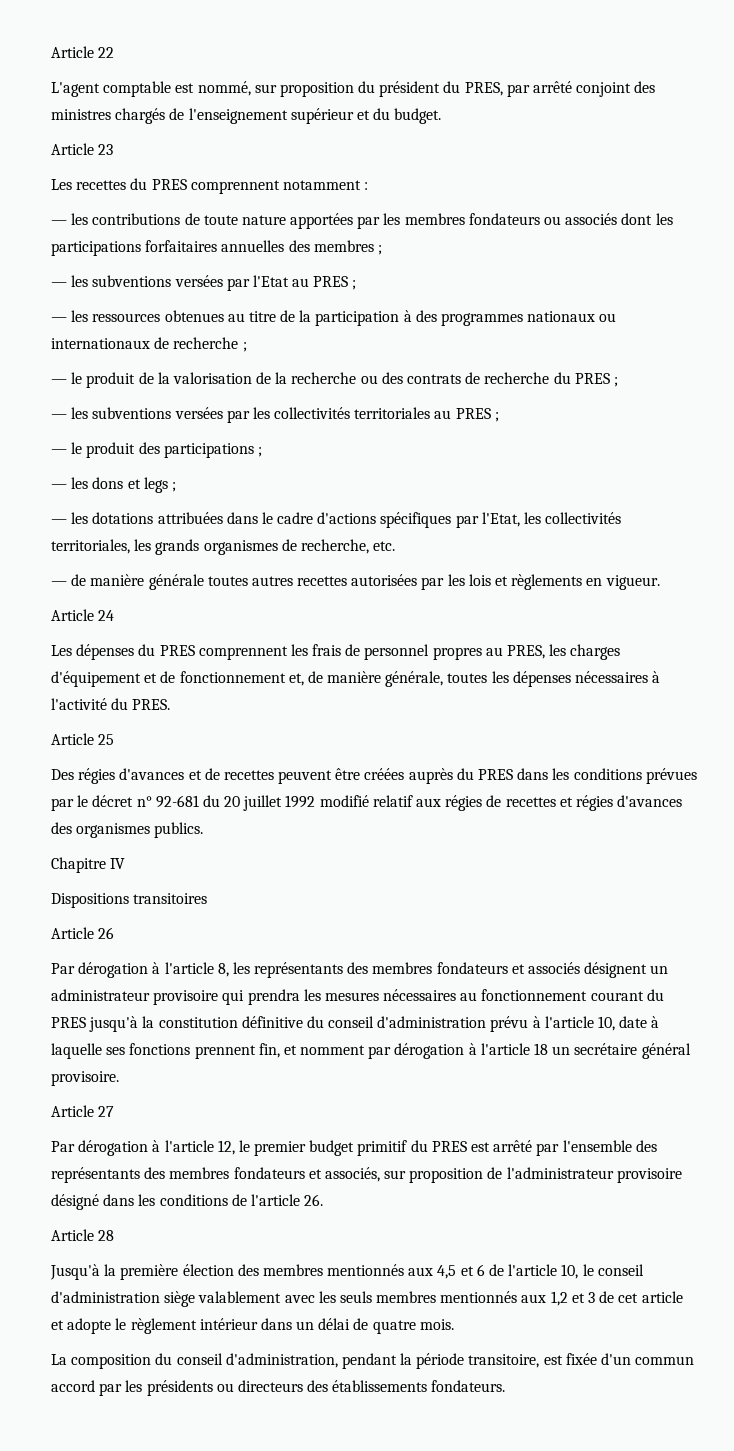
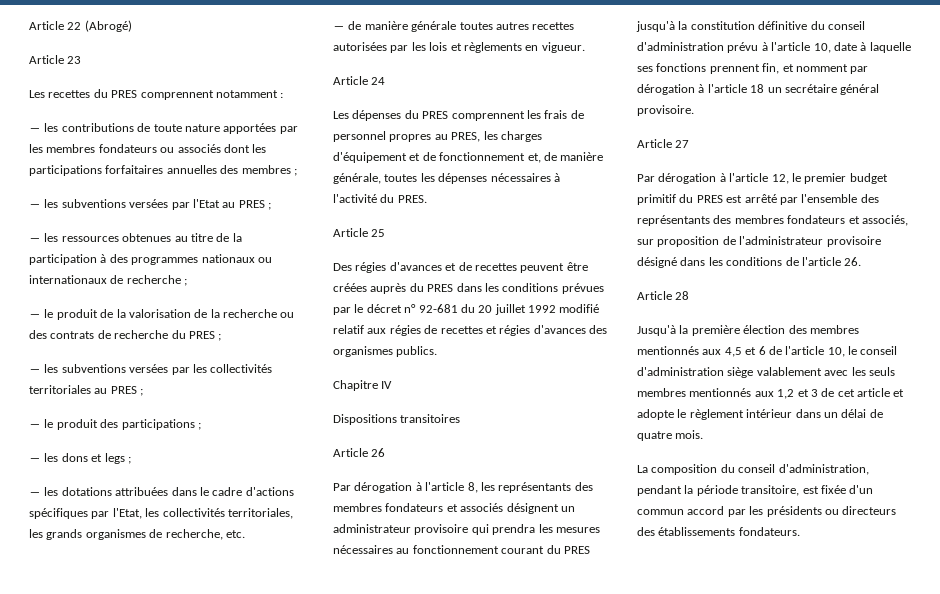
[51,81,656,97] [51,108,442,124] // L'agent comptable est nommé, sur proposition du président du PRES, par arrêté conjoint des ministres chargés de l'enseignement supérieur et du budget. -> [84,20,132,32] (Abrogé)

